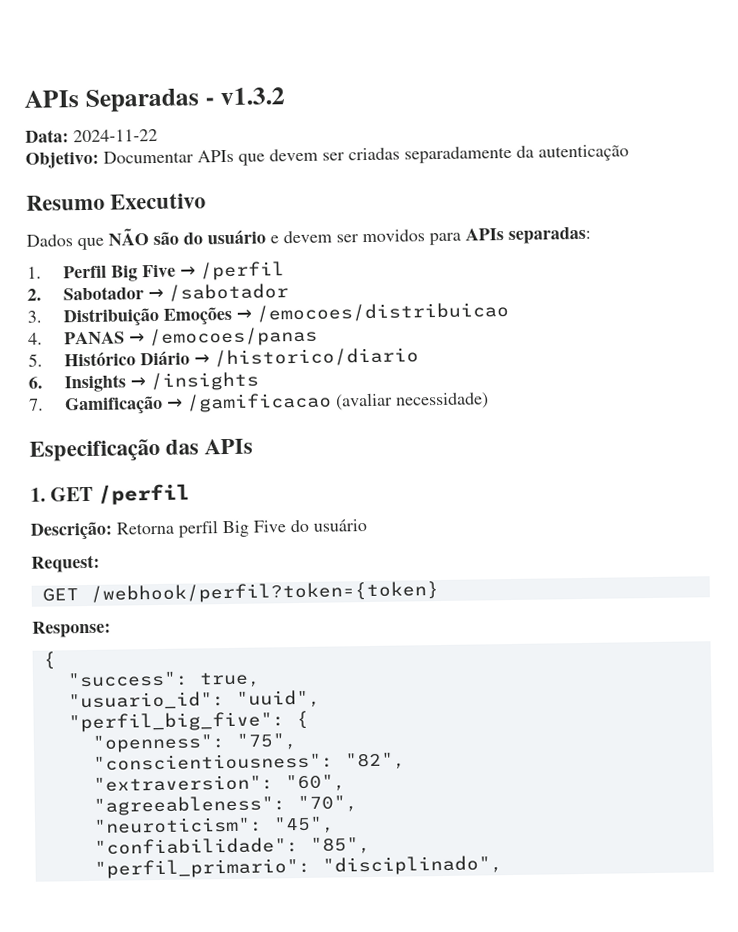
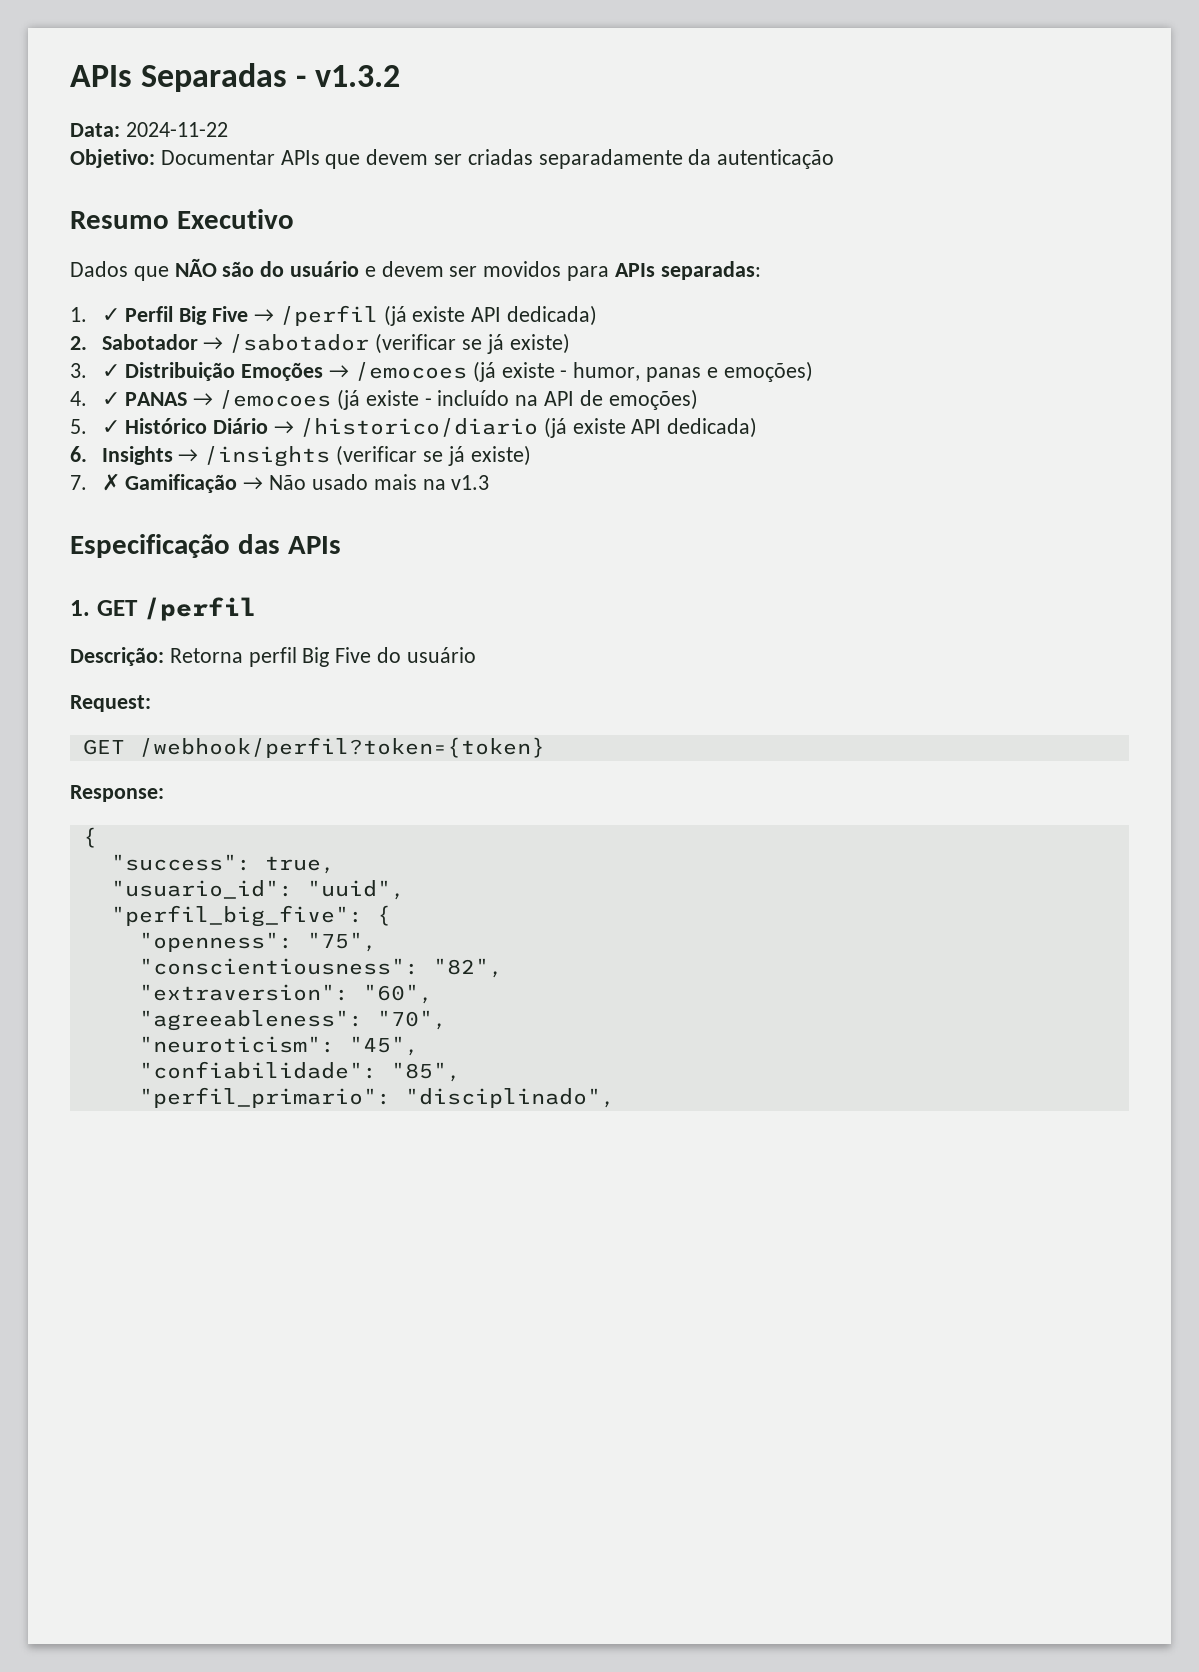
(42, 272) none -> [101,308,120,322] ✓
(285, 271) none -> [383,305,597,326] (já existe API dedicada)
(289, 292) none -> [375,333,570,354] (verificar se já existe)
(42, 316) none -> [101,364,120,378] ✓
[255,302,509,323] /emocoes/distribuicao -> [354,361,813,382] /emocoes (já existe - humor, panas e emoções)
(43, 338) none -> [101,392,120,406] ✓
[148,326,318,348] /emocoes/panas -> [219,389,698,410] /emocoes (já existe - incluído na API de emoções)
(43, 360) none -> [101,420,120,434] ✓
(419, 357) none -> [543,417,758,438] (já existe API dedicada)
(259, 381) none -> [336,445,531,466] (verificar se já existe)
(44, 404) none -> [101,473,120,491] ✗
[185,392,489,413] /gamificacao (avaliar necessidade) -> [269,474,490,490] Não usado mais na v1.3

